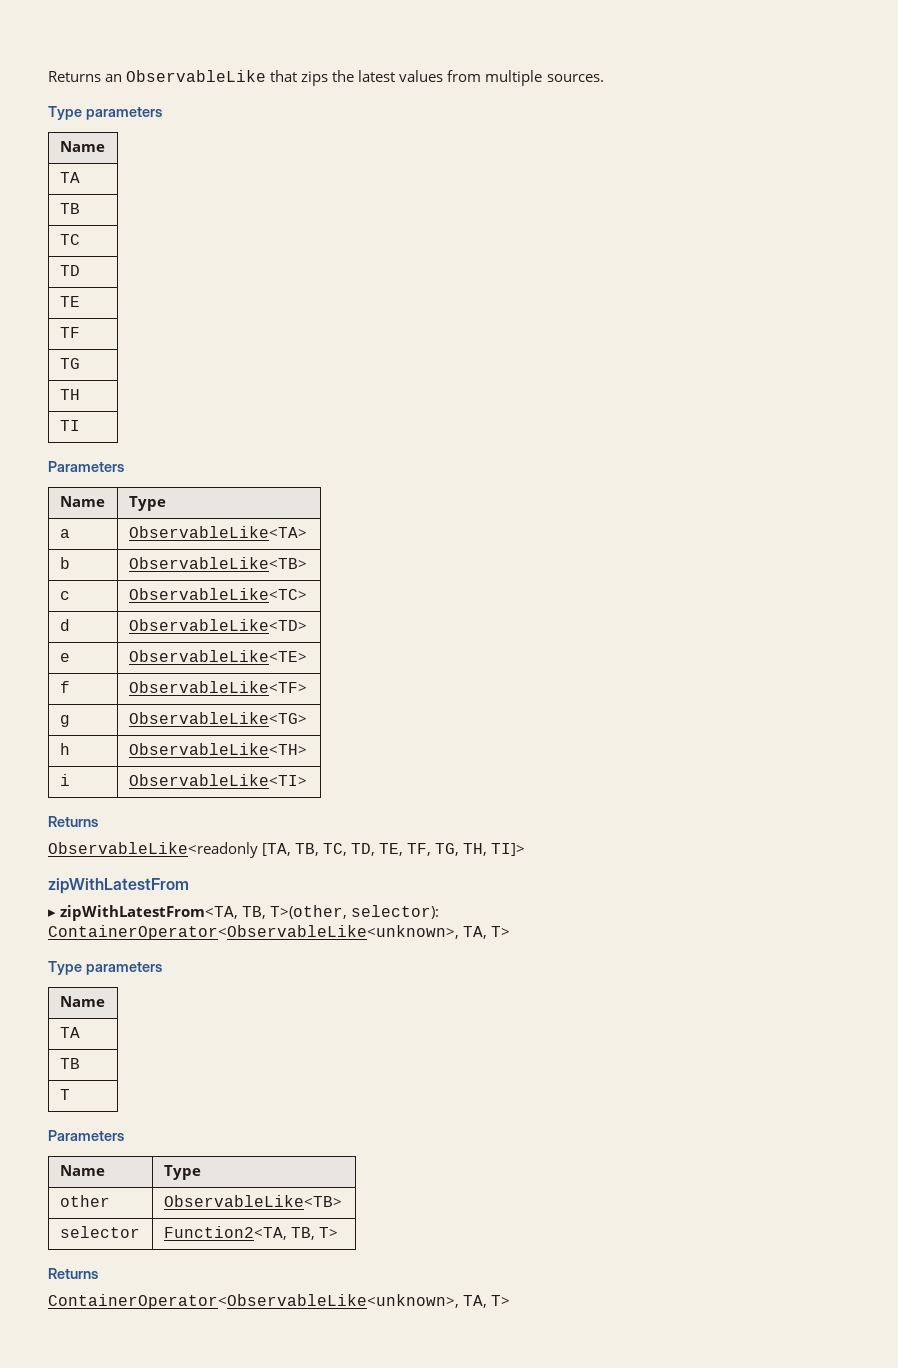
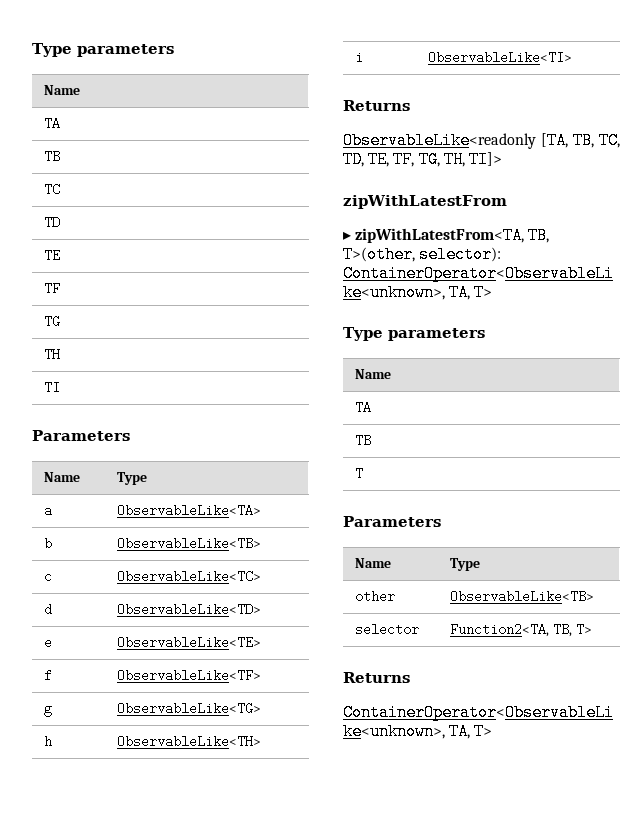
[48,70,604,86] Returns an ObservableLike that zips the latest values from multiple sources. // -> (32, 50) none

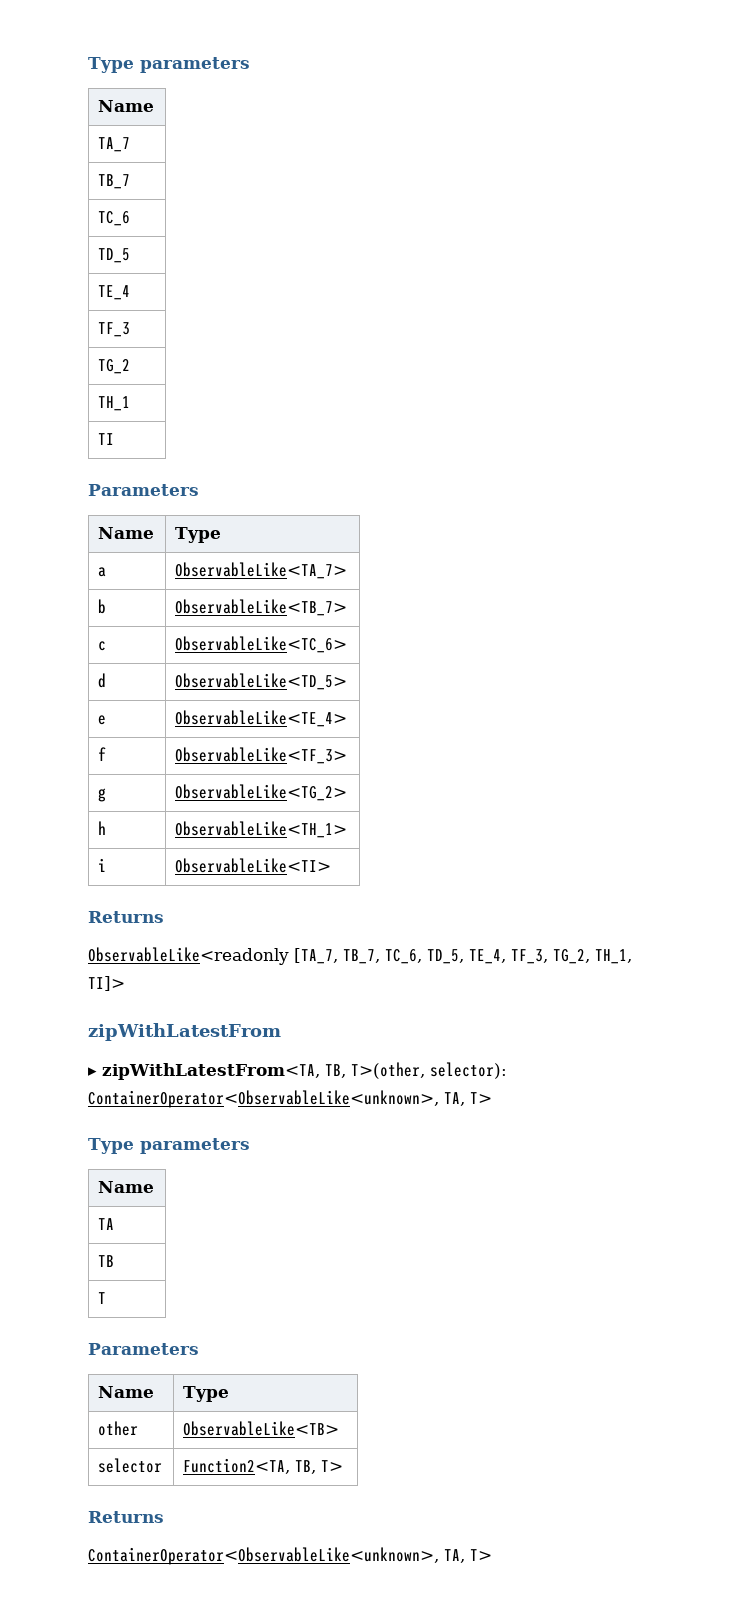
[32,43,174,57] [44,85,81,95] [44,117,61,130] [44,150,61,163] [44,183,61,196] [44,216,61,229] [44,249,61,262] [44,282,61,295] [44,315,61,328] [44,348,61,361] Type parameters // Name // TA // TB // TC // TD // TE // TF // TG // TH -> [88,57,250,73] [98,100,155,112] [98,137,131,152] [98,174,131,189] [98,211,131,226] [98,248,131,263] [98,285,131,300] [98,322,131,337] [98,359,131,374] [98,396,131,411] Type parameters // Name // TA_7 // TB_7 // TC_6 // TD_5 // TE_4 // TF_3 // TG_2 // TH_1
[117,504,262,517] ObservableLike<TA> -> [175,562,348,579] ObservableLike<TA_7>
[117,537,262,550] ObservableLike<TB> -> [175,599,348,616] ObservableLike<TB_7>
[117,570,262,583] ObservableLike<TC> -> [175,636,348,653] ObservableLike<TC_6>
[117,603,262,616] ObservableLike<TD> -> [175,673,348,690] ObservableLike<TD_5>
[117,636,262,649] ObservableLike<TE> -> [175,710,348,727] ObservableLike<TE_4>
[117,669,262,682] ObservableLike<TF> -> [175,747,348,764] ObservableLike<TF_3>
[117,702,262,715] ObservableLike<TG> -> [175,784,348,801] ObservableLike<TG_2>
[117,735,262,748] ObservableLike<TH> -> [175,821,348,838] ObservableLike<TH_1>
[541,132,620,149] [343,151,465,168] [TA, TB, TC, TD, TE, TF, TG, TH, -> [294,948,632,964] [TA_7, TB_7, TC_6, TD_5, TE_4, TF_3, TG_2, TH_1,

